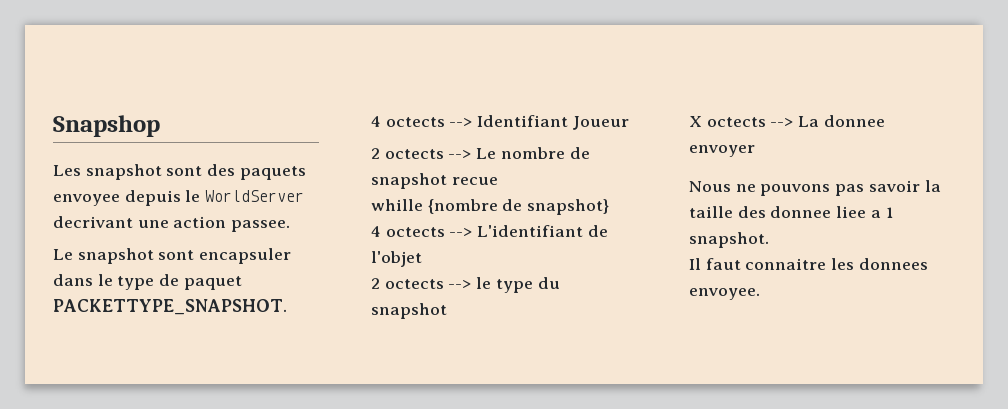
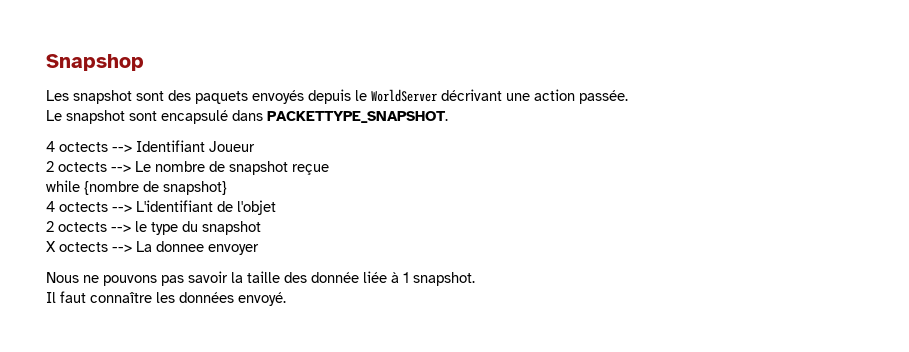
[53,194,120,206] envoyee -> [252,90,304,104] envoyés
[53,216,133,228] decrivant -> [441,89,502,101] décrivant
[231,220,291,232] passee. -> [579,90,628,104] passée.
[199,248,292,264] [53,274,242,290] encapsuler dans le type de paquet -> [161,110,263,124] encapsulé dans
[451,177,498,185] [371,199,423,211] recue // whille -> [292,164,329,175] [46,180,80,192] reçue // while
[770,206,881,218] donnee liee a -> [311,271,399,283] donnée liée à
[745,258,928,270] [689,288,760,300] connaitre les donnees envoyee. -> [90,292,286,306] connaître les données envoyé.

